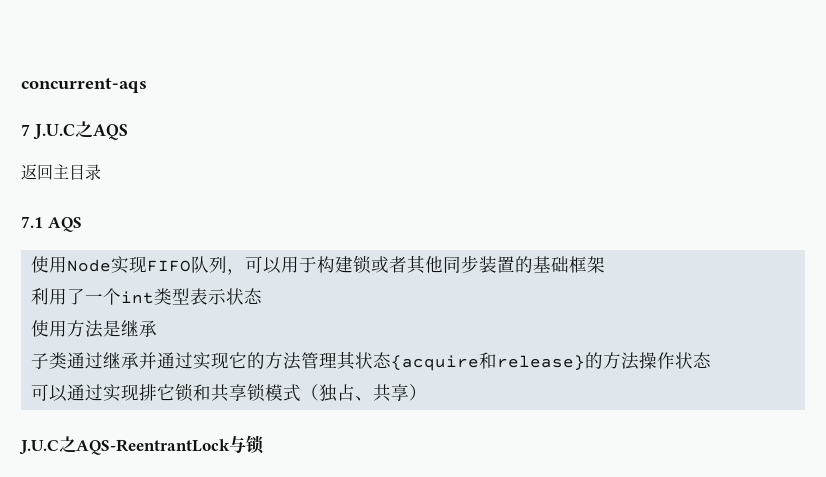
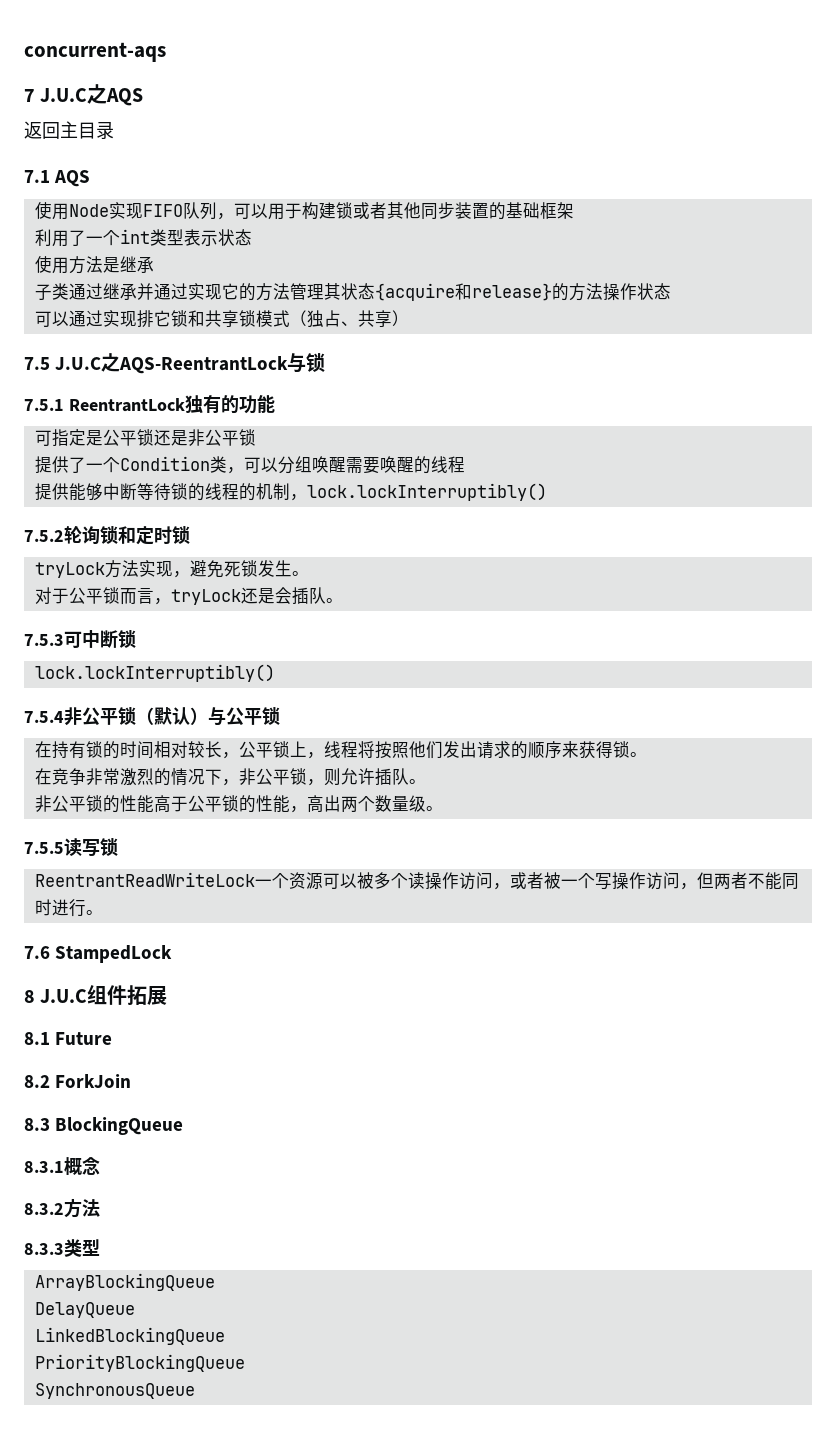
(427, 392) none -> [24,357,50,370] 7.5
(264, 444) none -> [24,395,275,414] [34,429,256,447] [34,456,465,474] [34,483,547,501] [24,526,190,545] [34,560,309,578] [34,587,343,605] [24,630,136,648] [34,664,275,682] [24,707,280,726] [34,741,647,759] [34,768,426,786] [34,795,443,813] [24,838,118,857] [34,872,799,890] [34,899,103,917] [24,945,173,963] [24,985,168,1005] [24,1032,113,1045] [24,1074,132,1088] [24,1117,184,1135] [24,1157,100,1175] [24,1198,100,1218] [24,1239,100,1257] [34,1273,215,1291] [34,1302,135,1318] [34,1327,225,1345] [34,1354,245,1372] [34,1383,195,1399] // 7.5.1 ReentrantLock独有的功能 // 可指定是公平锁还是非公平锁 // 提供了一个Condition类，可以分组唤醒需要唤醒的线程 // 提供能够中断等待锁的线程的机制，lock.lockInterruptibly() // 7.5.2轮询锁和定时锁 // tryLock方法实现，避免死锁发生。 // 对于公平锁而言，tryLock还是会插队。 // 7.5.3可中断锁 // lock.lockInterruptibly() // 7.5.4非公平锁（默认）与公平锁 // 在持有锁的时间相对较长，公平锁上，线程将按照他们发出请求的顺序来获得锁。 // 在竞争非常激烈的情况下，非公平锁，则允许插队。 // 非公平锁的性能高于公平锁的性能，高出两个数量级。 // 7.5.5读写锁 // ReentrantReadWriteLock一个资源可以被多个读操作访问，或者被一个写操作访问，但两者不能同时进行。 // 7.6 StampedLock // 8 J.U.C组件拓展 // 8.1 Future // 8.2 ForkJoin // 8.3 BlockingQueue // 8.3.1概念 // 8.3.2方法 // 8.3.3类型 // ArrayBlockingQueue // DelayQueue // LinkedBlockingQueue // PriorityBlockingQueue // SynchronousQueue

